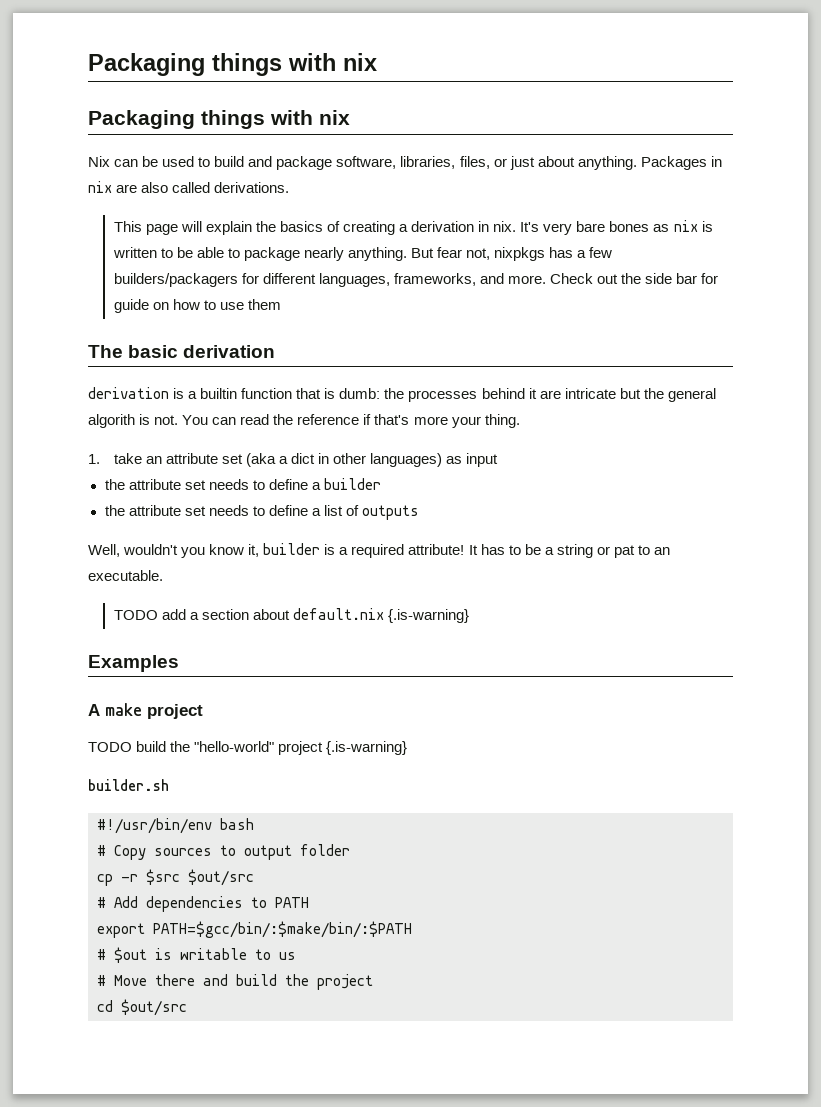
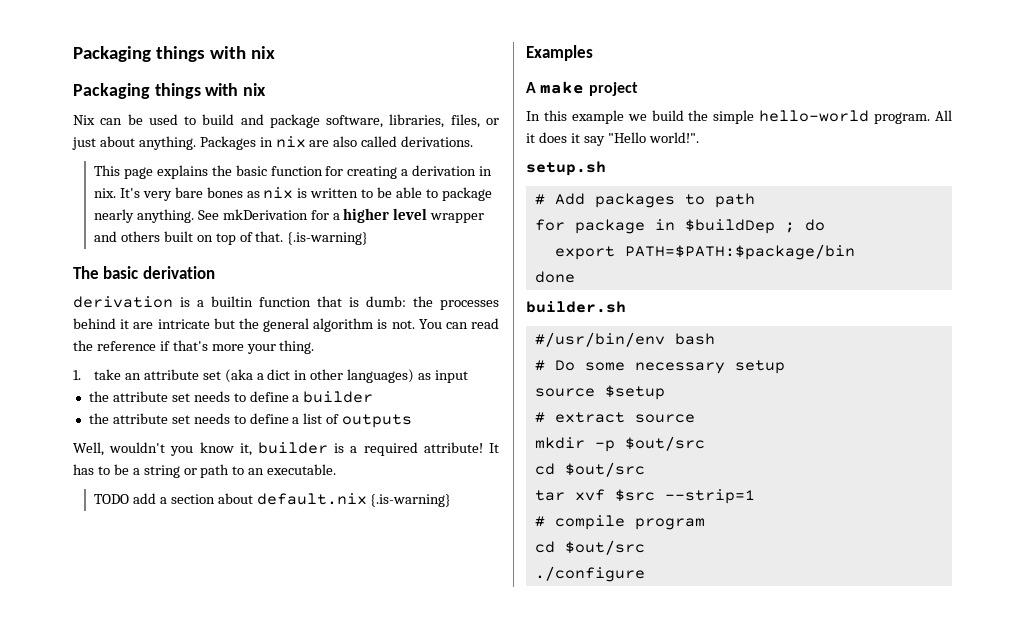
[180,221,340,235] will explain the basics of -> [156,165,344,179] explains the basic function for
[411,247,613,261] [113,273,719,287] [113,299,281,313] But fear not, nixpkgs has a few builders/packagers for different languages, frameworks, and more. Check out the side bar for guide on how to use them -> [197,208,485,223] [93,231,369,245] See mkDerivation for a higher level wrapper and others built on top of that. {.is-warning}
[88,414,135,428] algorith -> [313,318,374,332] algorithm
[613,545,635,558] pat -> [200,464,230,478] path
[88,741,408,755] TODO build the "hello-world" project {.is-warning} -> [526,110,952,124] [526,132,699,146] [526,161,606,176] [534,193,755,208] [534,219,825,234] [554,244,855,260] [534,271,575,283] In this example we build the simple hello-world program. All it does it say "Hello world!". // setup.sh // # Add packages to path // for package in $buildDep ; do // export PATH=$PATH:$package/bin // done
[97,818,212,834] #!/usr/bin/env -> [534,332,665,347] #/usr/bin/env
[114,844,350,860] [97,869,254,886] [97,896,309,912] [97,921,412,938] [97,947,296,963] [97,974,373,990] [97,999,187,1016] Copy sources to output folder // cp -r $src $out/src // # Add dependencies to PATH // export PATH=$gcc/bin/:$make/bin/:$PATH // # $out is writable to us // # Move there and build the project // cd $out/src -> [554,360,785,374] [534,385,665,400] [534,412,695,423] [534,436,705,452] [534,462,645,477] [534,489,755,504] [534,515,705,530] [534,540,645,555] [534,566,645,582] Do some necessary setup // source $setup // # extract source // mkdir -p $out/src // cd $out/src // tar xvf $src --strip=1 // # compile program // cd $out/src // ./configure

